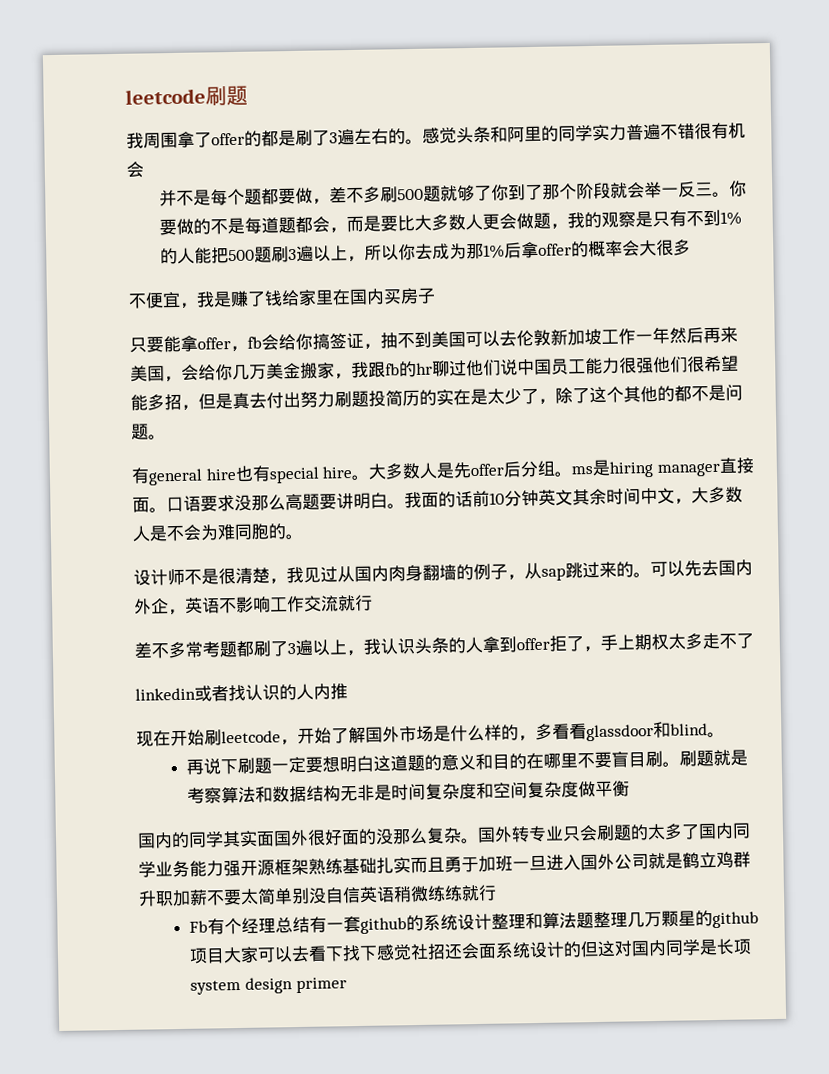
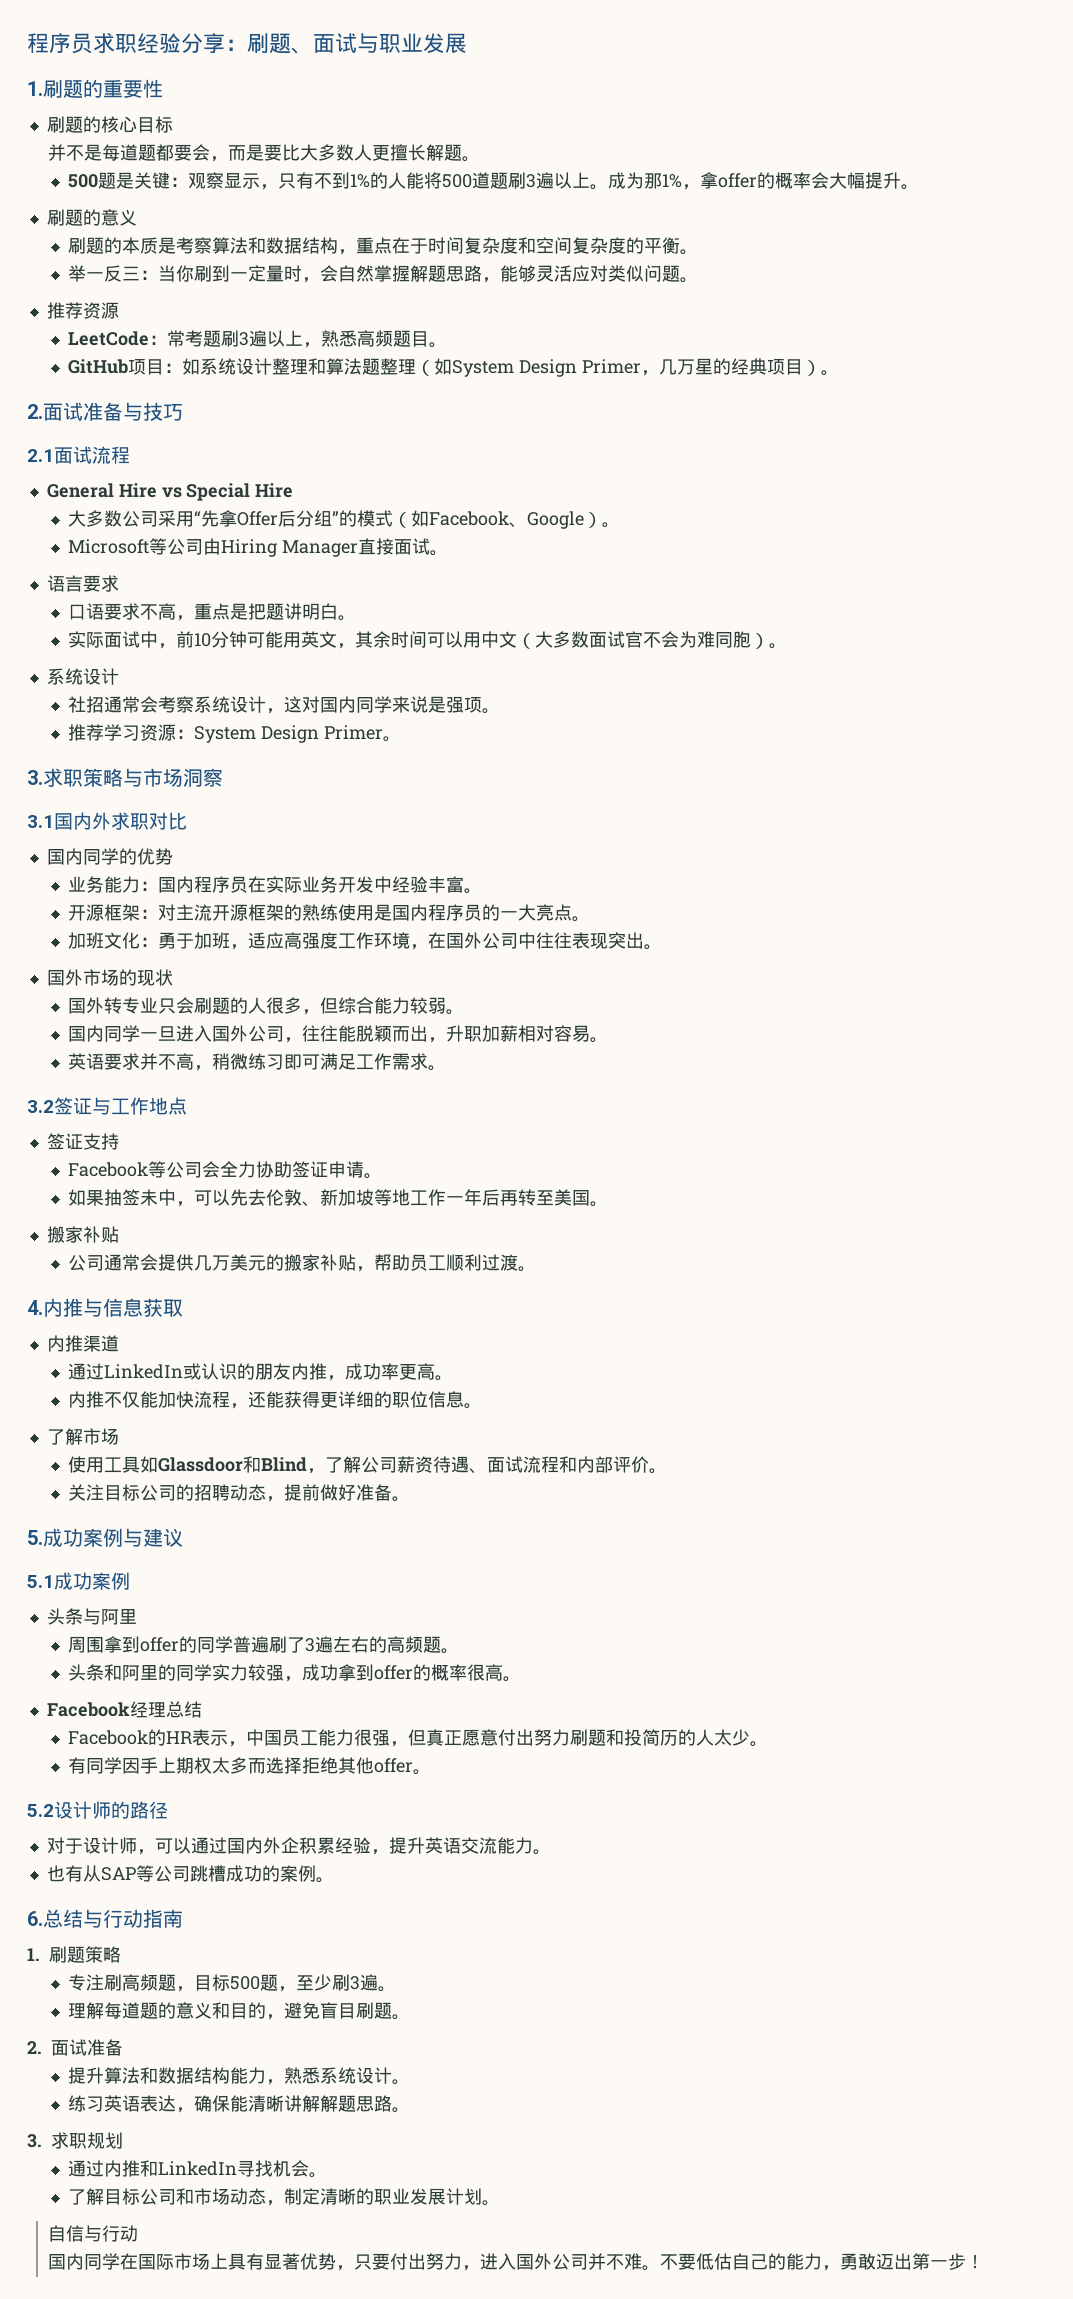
[125,85,248,107] [126,122,746,149] [126,161,144,178] [158,180,747,207] [158,216,313,236] leetcode刷题 // 我周围拿了offer的都是刷了3遍左右的。感觉头条和阿里的同学实力普遍不错很有机会 // 并不是每个题都要做，差不多刷500题就够了你到了那个阶段就会举一反三。你要做的不是每道题都 -> [27,33,467,54] [27,79,163,98] [46,116,173,133] [48,144,193,161] 程序员求职经验分享：刷题、面试与职业发展 // 1.刷题的重要性 // 刷题的核心目标 // 并不是每道题都要
[498,210,653,230] 会做题，我的观察是 -> [390,144,481,162] [67,172,278,190] 擅长解题。 // 500题是关键：观察显示，
[210,243,433,264] 把500题刷3遍以上，所以你去 -> [423,172,608,190] 将500道题刷3遍以上。
[503,242,522,259] 后 -> [681,184,700,190] ，
[655,239,691,256] [128,287,436,309] [129,326,738,353] [130,355,739,383] [130,384,743,411] [131,423,166,440] [131,457,754,486] [132,486,743,513] [132,523,304,542] [133,559,753,586] [133,594,373,616] [134,632,754,659] [135,683,348,702] [136,721,725,747] [186,749,732,775] 很多 // 不便宜，我是赚了钱给家里在国内买房子 // 只要能拿offer，fb会给你搞签证，抽不到美国可以去伦敦新加坡工作一年然后再来美国，会给你几万美金搬家，我跟fb的hr聊过他们说中国员工能力很强他们很希望能多招，但是真去付出努力刷题投简历的实在是太少了，除了这个其他的都不是问题。 // 有general hire也有special hire。大多数人是先offer后分组。ms是hiring manager直接面。口语要求没那么高题要讲明白。我面的话前10分钟英文其余时间中文，大多数人是不会为难同胞的。 // 设计师不是很清楚，我见过从国内肉身翻墙的例子，从sap跳过来的。可以先去国内外企，英语不影响工作交流就行 // 差不多常考题都刷了3遍以上，我认识头条的人拿到offer拒了，手上期权太多走不了 // linkedin或者找认识的人内推 // 现在开始刷leetcode，开始了解国外市场是什么样的，多看看glassdoor和blind。 // 再说下刷题一定要想明白这道题的意义和目的在哪里不要盲目刷。刷题就 -> [846,172,919,190] [46,209,137,226] [67,237,158,254] 幅提升。 // 刷题的意义 // 刷题的本质
[340,784,393,802] 无非是 -> [337,237,428,255] ，重点在于
[578,780,597,798] 做 -> [625,237,644,254] 的
[137,822,751,849] [138,851,751,878] [138,884,497,907] [189,914,425,935] // 国内的同学其实面国外很好面的没那么复杂。国外转专业只会刷题的太多了国内同学业务能力强开源框架熟练基础扎实而且勇于加班一旦进入国外公司就是鹤立鸡群升职加薪不要太简单别没自信英语稍微练练就行 // Fb有个经理总结有一套github的 -> [679,249,698,255] [67,265,698,283] [46,302,119,319] [67,330,447,348] [67,358,200,375] 。 // 举一反三：当你刷到一定量时，会自然掌握解题思路，能够灵活应对类似问题。 // 推荐资源 // LeetCode：常考题刷3遍以上，熟悉高频题目。 // GitHub项目：如
[627,910,760,929] [189,938,753,964] [190,977,347,995] 几万颗星的github项目大家可以去看下找下感觉社招还会面系统设计的但这对国内同学是长项system design primer -> [415,358,839,377] [27,402,183,421] [27,446,130,464] [46,483,294,501] [67,510,620,529] [67,538,448,557] [46,575,119,592] [67,603,356,621] [67,631,787,649] [46,668,119,685] [67,696,500,714] [67,724,401,743] [27,768,223,787] [27,812,187,830] [46,848,173,865] [67,876,482,894] [67,904,590,922] [67,932,662,950] [46,969,173,986] [67,997,464,1015] [67,1025,608,1043] [67,1053,446,1071] [27,1097,187,1115] [46,1133,119,1150] [67,1161,382,1179] [67,1189,608,1207] [46,1226,119,1243] [67,1254,536,1272] [27,1298,183,1317] [46,1335,119,1352] [67,1363,453,1381] [67,1391,482,1409] [46,1428,119,1445] [67,1456,667,1474] [67,1484,410,1502] [27,1528,183,1547] [27,1572,130,1590] [46,1608,137,1625] [67,1636,459,1654] [67,1664,521,1682] [46,1701,202,1718] [67,1729,768,1747] [67,1757,431,1775] [27,1801,168,1819] [46,1837,551,1855] [46,1865,334,1883] [27,1909,183,1928] [27,1946,121,1963] [67,1974,396,1992] [67,2002,410,2020] [27,2039,123,2056] [67,2067,410,2085] [67,2095,410,2113] [27,2132,123,2149] [67,2160,327,2178] [67,2188,500,2206] [48,2225,139,2242] [48,2253,985,2271] （如System Design Primer，几万星的经典项目）。 // 2.面试准备与技巧 // 2.1面试流程 // General Hire vs Special Hire // 大多数公司采用“先拿Offer后分组”的模式（如Facebook、Google）。 // Microsoft等公司由Hiring Manager直接面试。 // 语言要求 // 口语要求不高，重点是把题讲明白。 // 实际面试中，前10分钟可能用英文，其余时间可以用中文（大多数面试官不会为难同胞）。 // 系统设计 // 社招通常会考察系统设计，这对国内同学来说是强项。 // 推荐学习资源：System Design Primer。 // 3.求职策略与市场洞察 // 3.1国内外求职对比 // 国内同学的优势 // 业务能力：国内程序员在实际业务开发中经验丰富。 // 开源框架：对主流开源框架的熟练使用是国内程序员的一大亮点。 // 加班文化：勇于加班，适应高强度工作环境，在国外公司中往往表现突出。 // 国外市场的现状 // 国外转专业只会刷题的人很多，但综合能力较弱。 // 国内同学一旦进入国外公司，往往能脱颖而出，升职加薪相对容易。 // 英语要求并不高，稍微练习即可满足工作需求。 // 3.2签证与工作地点 // 签证支持 // Facebook等公司会全力协助签证申请。 // 如果抽签未中，可以先去伦敦、新加坡等地工作一年后再转至美国。 // 搬家补贴 // 公司通常会提供几万美元的搬家补贴，帮助员工顺利过渡。 // 4.内推与信息获取 // 内推渠道 // 通过LinkedIn或认识的朋友内推，成功率更高。 // 内推不仅能加快流程，还能获得更详细的职位信息。 // 了解市场 // 使用工具如Glassdoor和Blind，了解公司薪资待遇、面试流程和内部评价。 // 关注目标公司的招聘动态，提前做好准备。 // 5.成功案例与建议 // 5.1成功案例 // 头条与阿里 // 周围拿到offer的同学普遍刷了3遍左右的高频题。 // 头条和阿里的同学实力较强，成功拿到offer的概率很高。 // Facebook经理总结 // Facebook的HR表示，中国员工能力很强，但真正愿意付出努力刷题和投简历的人太少。 // 有同学因手上期权太多而选择拒绝其他offer。 // 5.2设计师的路径 // 对于设计师，可以通过国内外企积累经验，提升英语交流能力。 // 也有从SAP等公司跳槽成功的案例。 // 6.总结与行动指南 // 1.刷题策略 // 专注刷高频题，目标500题，至少刷3遍。 // 理解每道题的意义和目的，避免盲目刷题。 // 2.面试准备 // 提升算法和数据结构能力，熟悉系统设计。 // 练习英语表达，确保能清晰讲解解题思路。 // 3.求职规划 // 通过内推和LinkedIn寻找机会。 // 了解目标公司和市场动态，制定清晰的职业发展计划。 // 自信与行动 // 国内同学在国际市场上具有显著优势，只要付出努力，进入国外公司并不难。不要低估自己的能力，勇敢迈出第一步！

